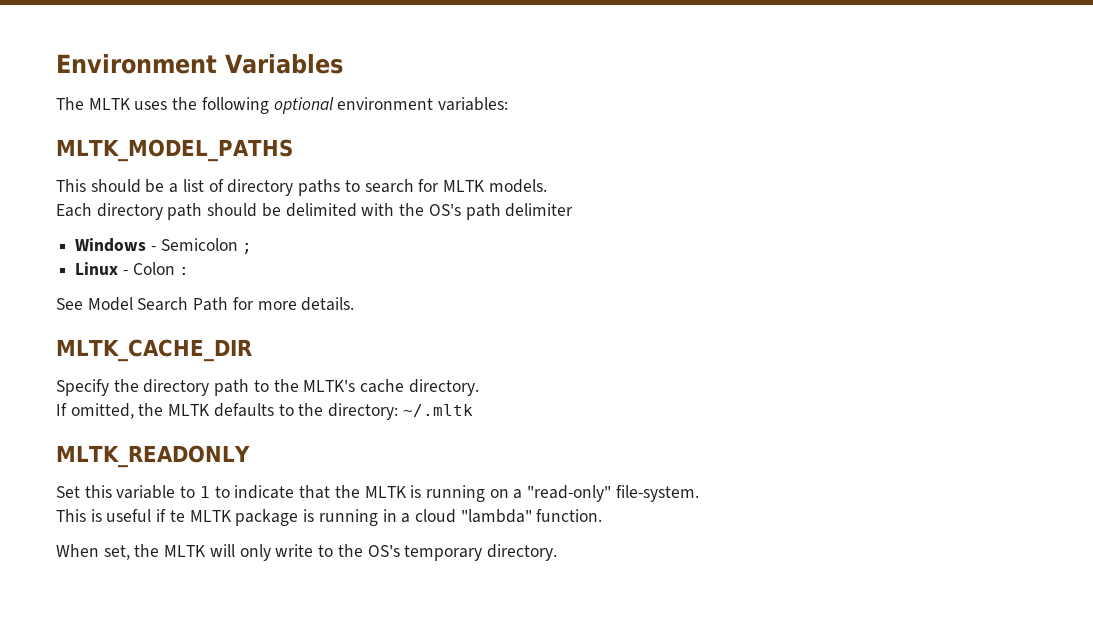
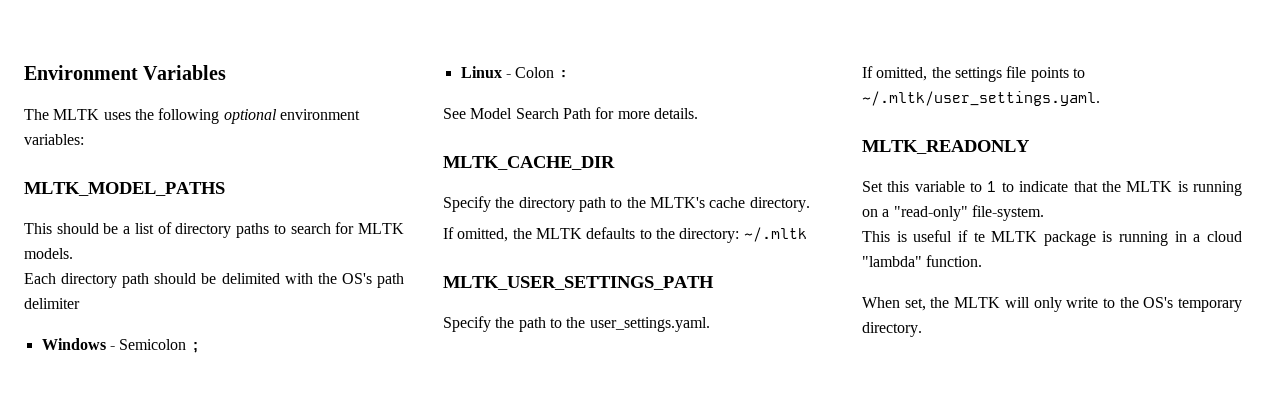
(473, 410) none -> [443,276,714,290] [443,316,710,332] [862,66,1085,82] [862,91,1100,106] // MLTK_USER_SETTINGS_PATH // Specify the path to the user_settings.yaml. // If omitted, the settings file points to ~/.mltk/user_settings.yaml.

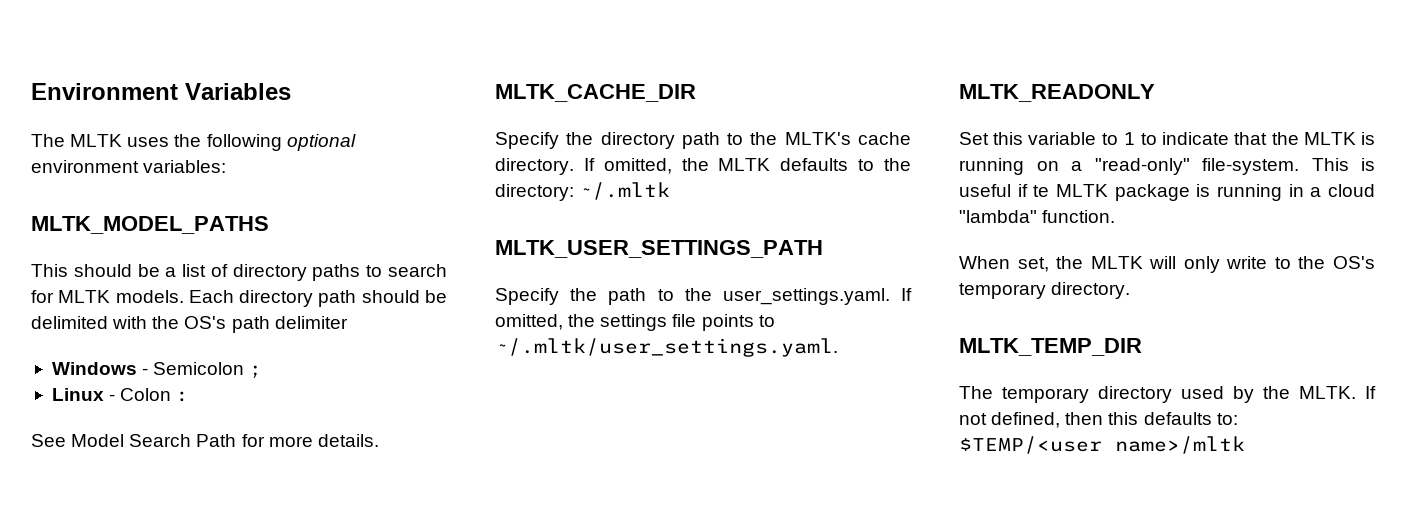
(73, 253) // -> (184, 296) none
(810, 204) // -> (574, 166) none
(710, 324) // -> (890, 296) none
(1044, 213) // -> (1299, 166) none
(922, 329) none -> [959,338,1142,356] [959,386,1376,403] [959,412,1238,428] [959,436,1245,454] // MLTK_TEMP_DIR // The temporary directory used by the MLTK. If not defined, then this defaults to: $TEMP/<user name>/mltk

